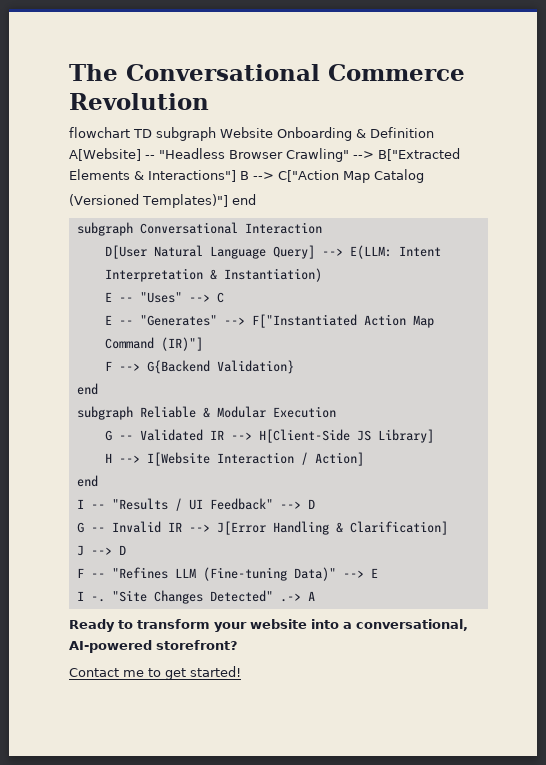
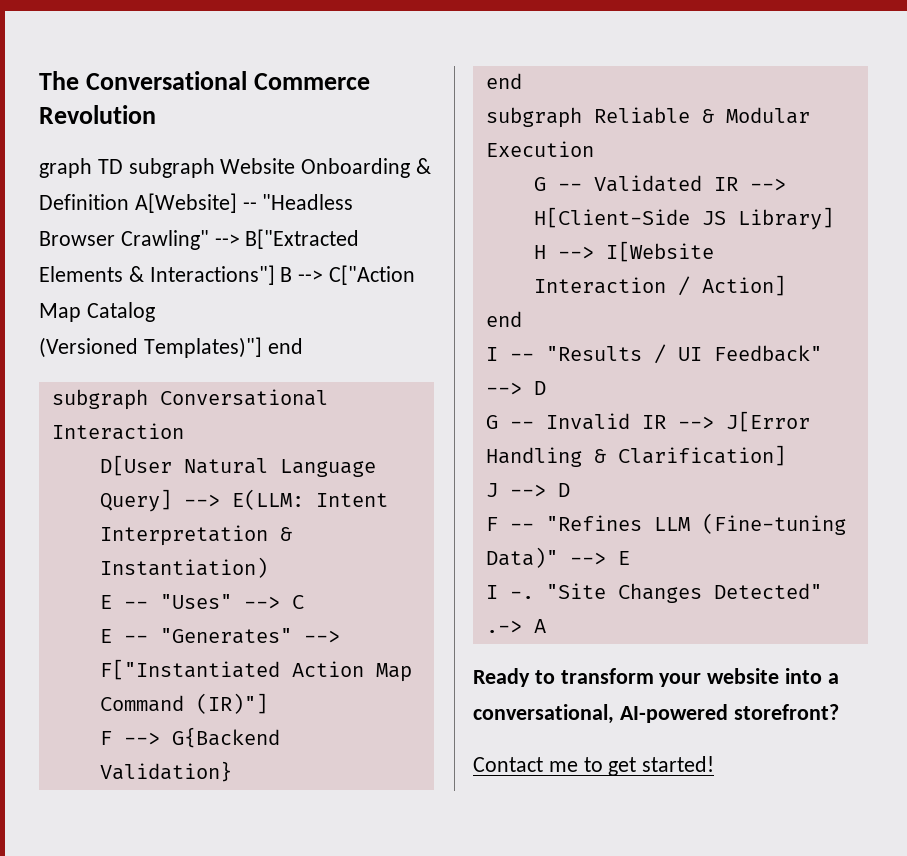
[69,127,130,138] flowchart -> [39,158,92,178] graph

